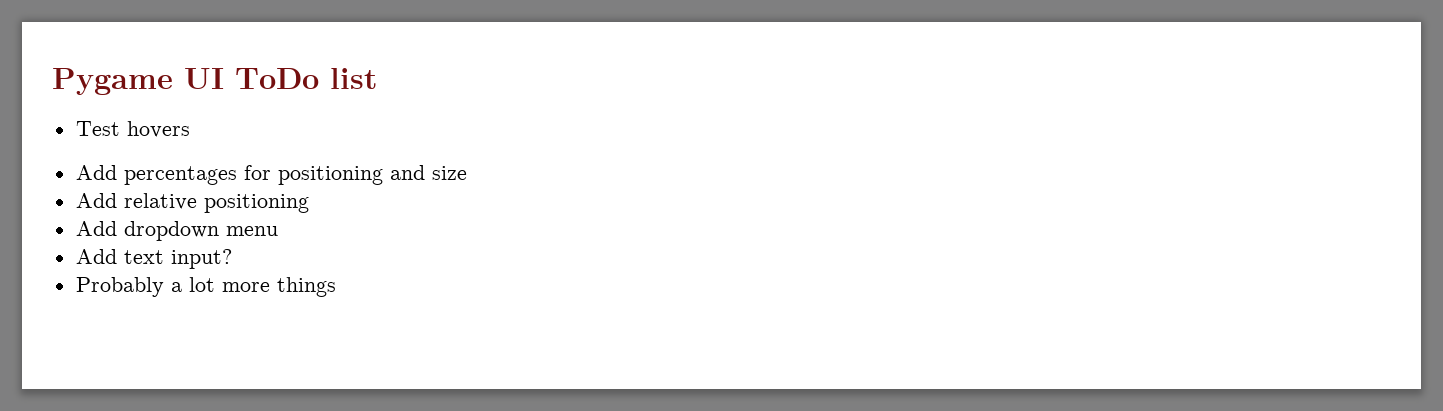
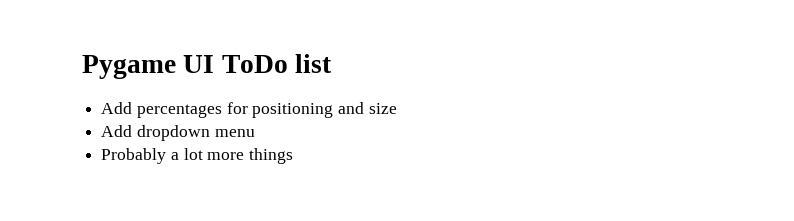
[75,121,190,138] // Test hovers -> (333, 63) none
[75,193,309,213] // Add relative positioning -> (397, 108) none
[75,249,232,269] // Add text input? -> (255, 133) none

